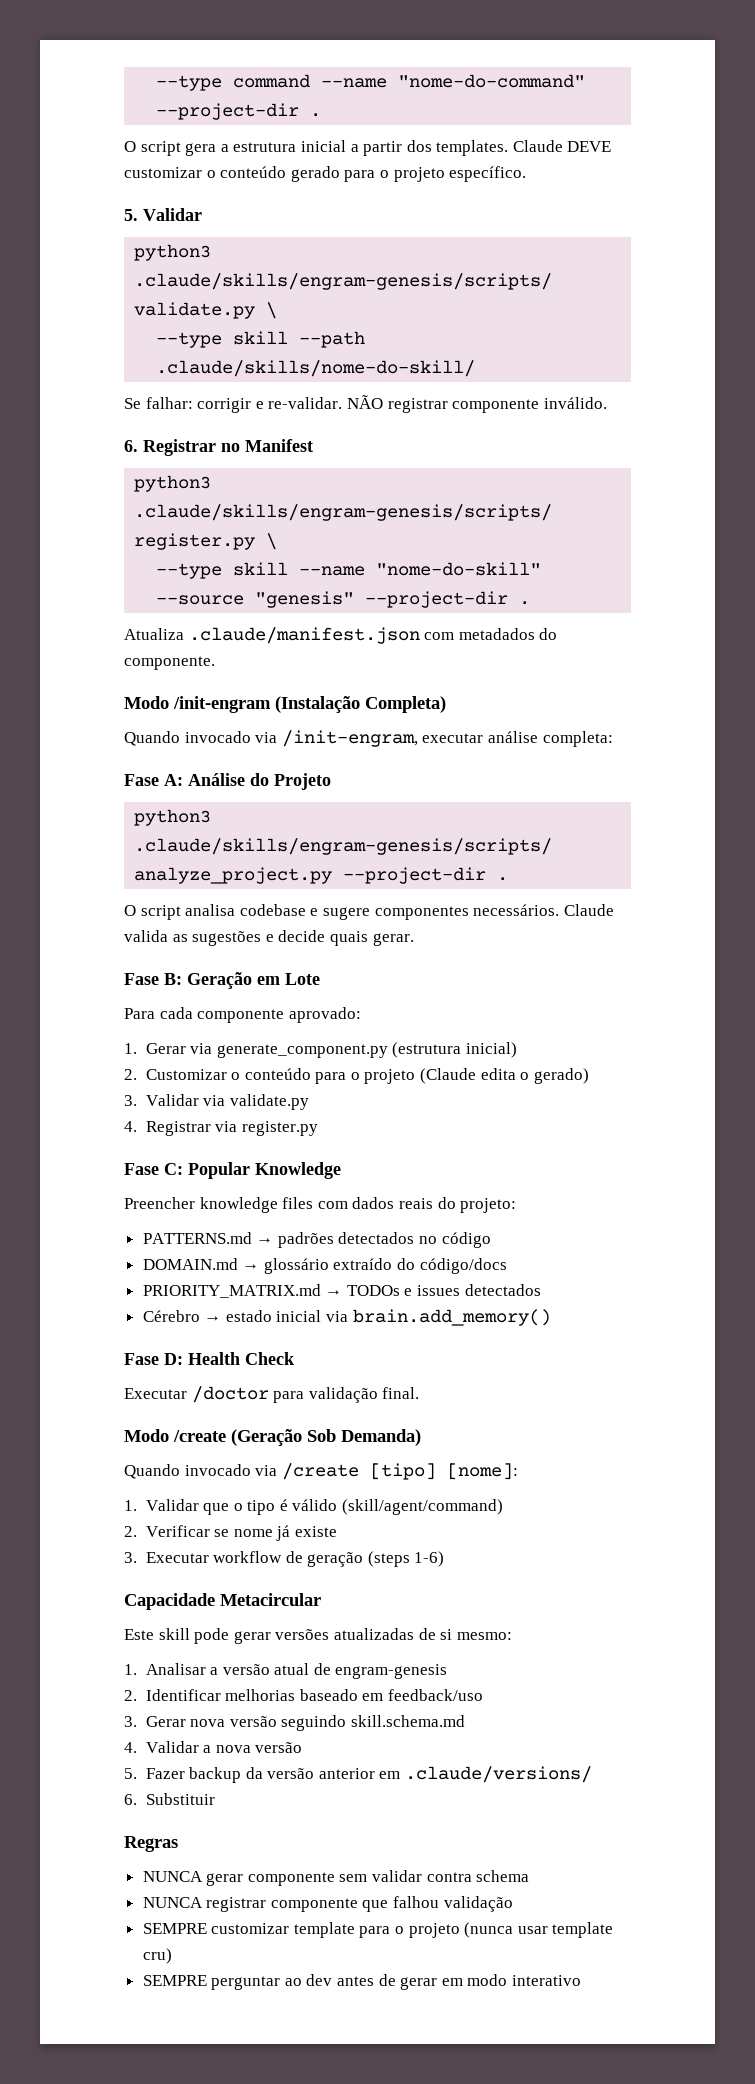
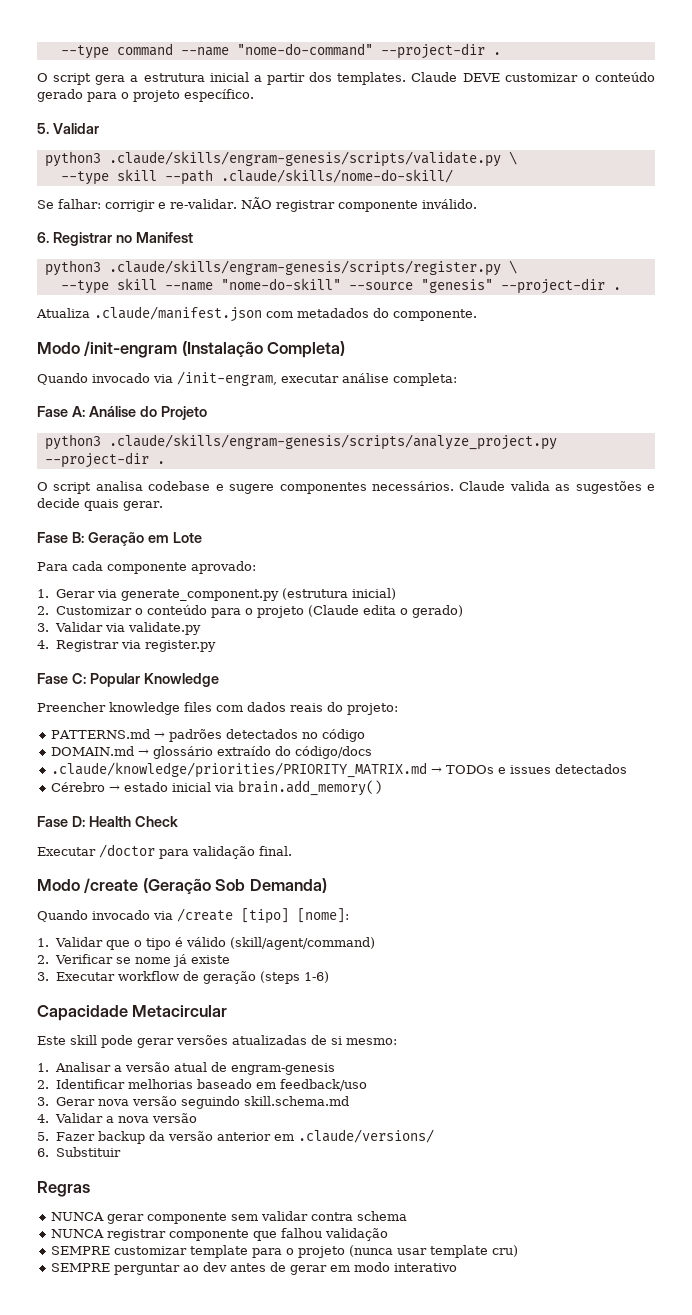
[142,1284,321,1298] PRIORITY_MATRIX.md -> [51,762,428,778] .claude/knowledge/priorities/PRIORITY_MATRIX.md

